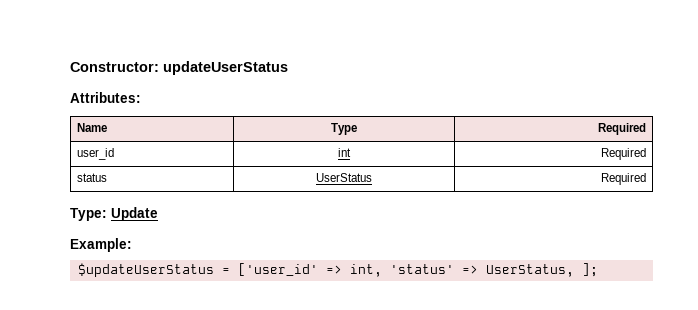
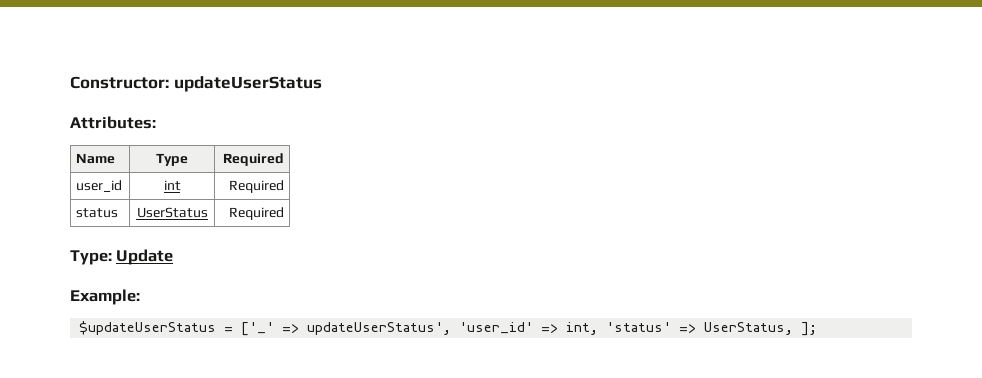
[237,263,318,276] ['user_id' -> [241,322,534,336] ['_' => updateUserStatus', 'user_id'

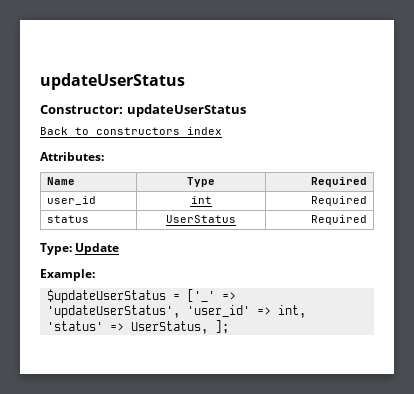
(70, 82) none -> [40,73,185,90] updateUserStatus //
(322, 84) none -> [40,127,222,135] // Back to constructors index
[307,322,452,335] updateUserStatus', -> [46,305,180,318] 'updateUserStatus',

